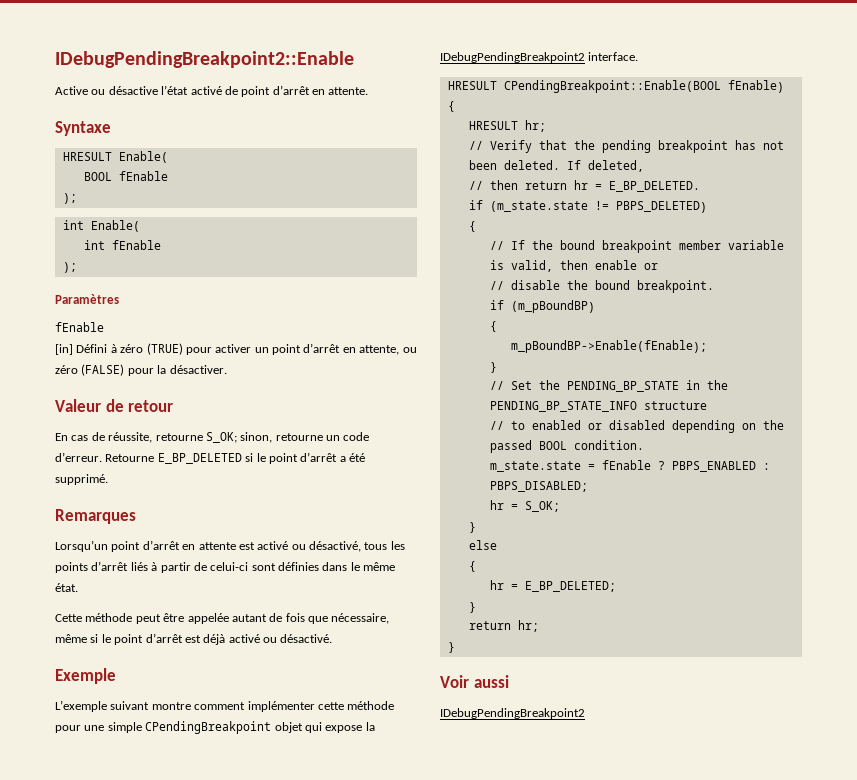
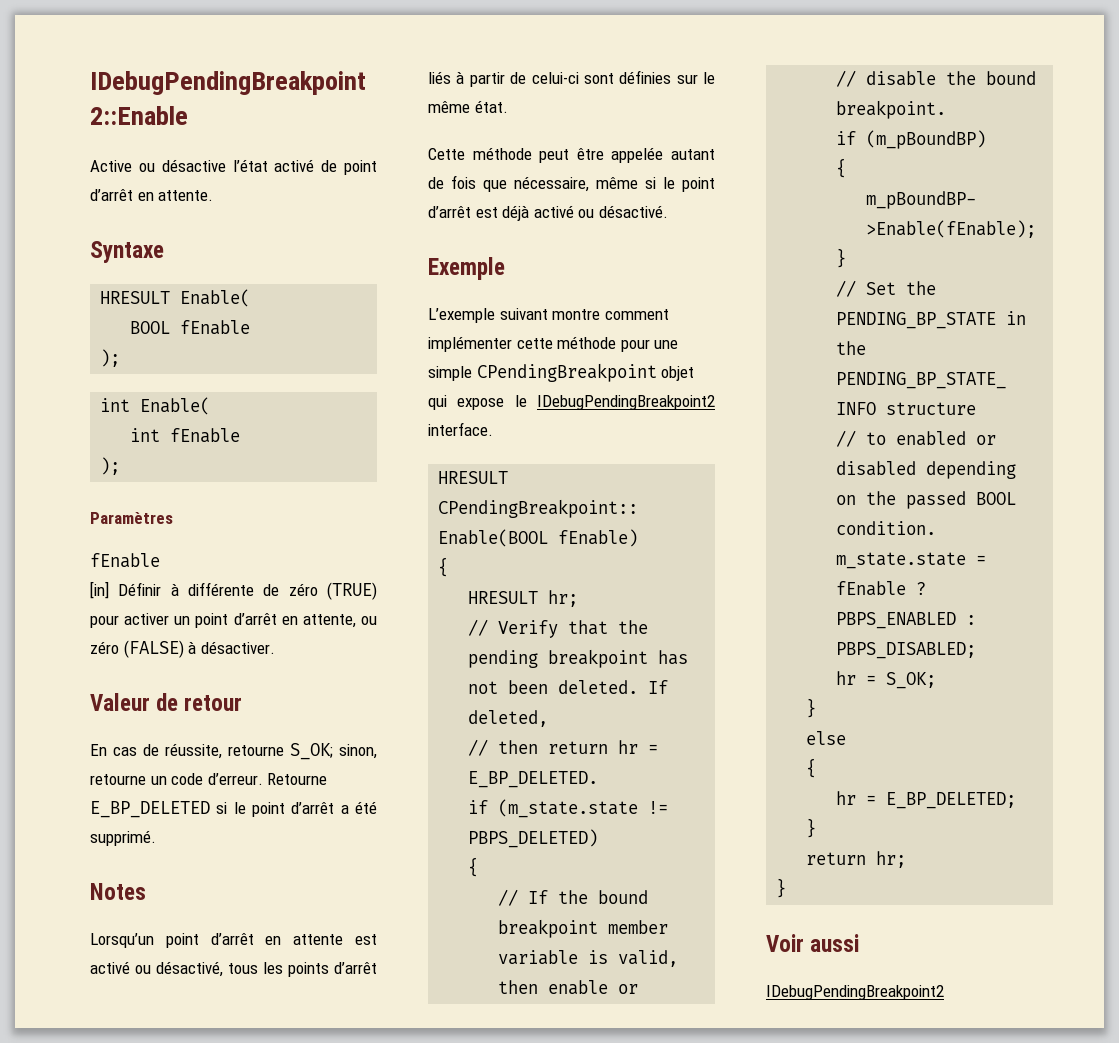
[76,344,117,353] Défini à -> [118,582,280,596] Définir à différente de
[127,365,167,376] pour la -> [188,641,197,654] à
[55,509,136,524] Remarques -> [90,883,146,900] Notes
[322,562,348,571] dans -> [676,74,698,84] sur
[365,722,375,731] la -> [514,395,527,407] le

